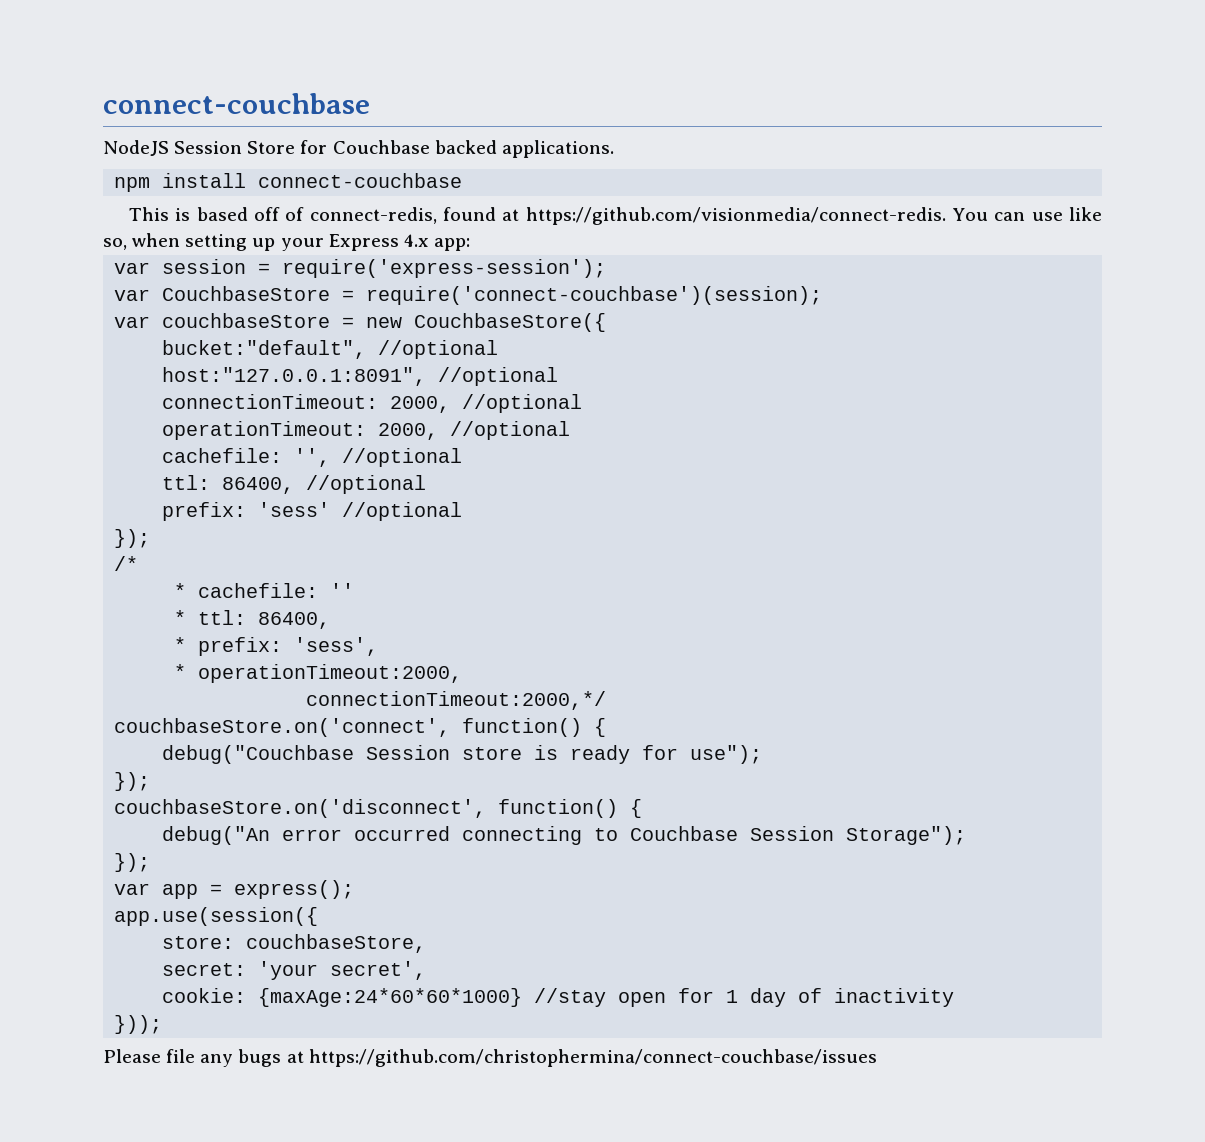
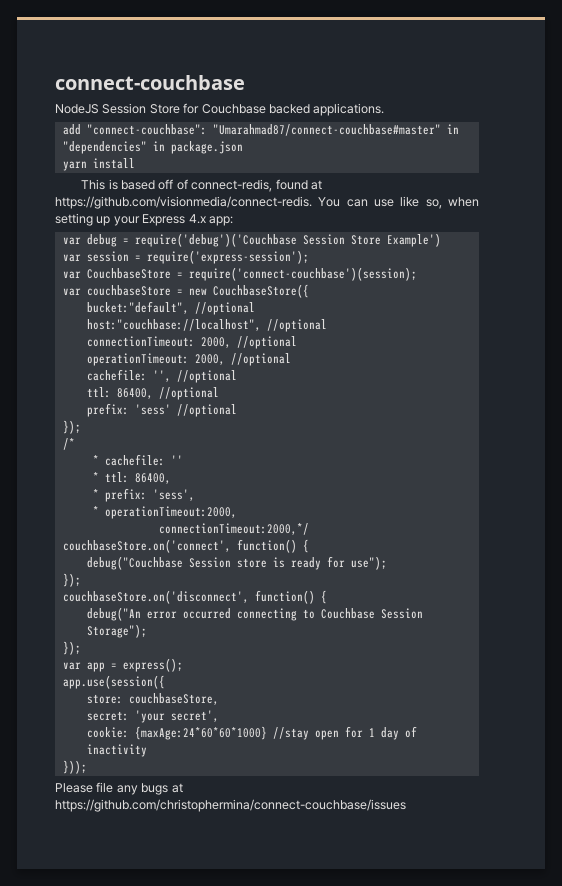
[114,177,151,192] npm -> [62,124,459,136] [62,141,243,154] [62,161,87,171] add "connect-couchbase": "Umarahmad87/connect-couchbase#master" in "dependencies" in package.json // yarn
[258,173,463,188] connect-couchbase -> (135, 163) none
(470, 244) none -> [62,233,441,247] // var debug = require('debug')('Couchbase Session Store Example')
[162,367,427,386] host:"127.0.0.1:8091", -> [86,319,261,331] host:"couchbase://localhost",

